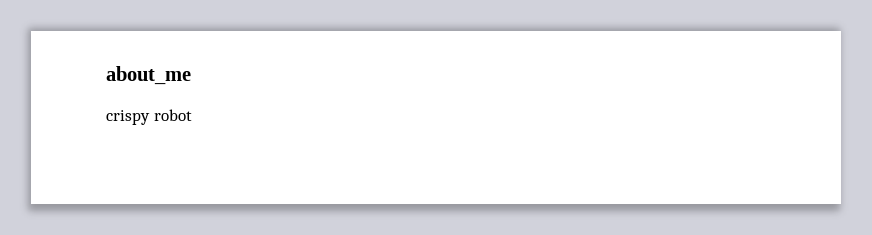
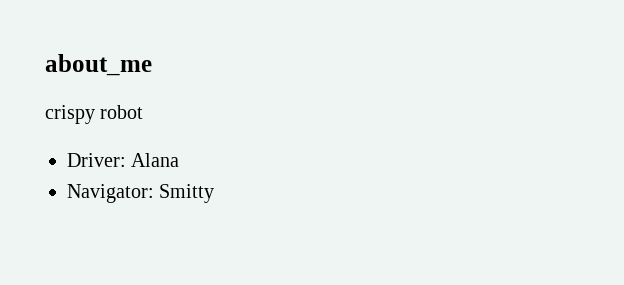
(192, 115) none -> [67,153,180,167] [67,184,215,203] // Driver: Alana // Navigator: Smitty

